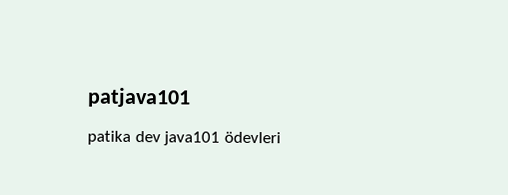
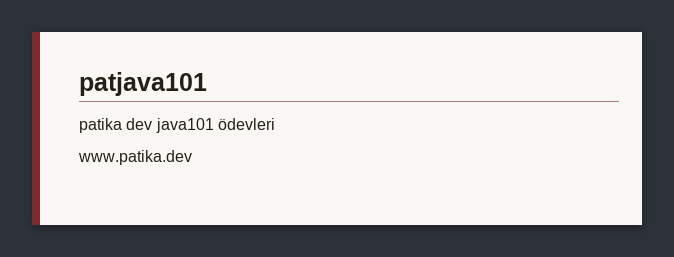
(281, 137) none -> [78,150,192,165] // www.patika.dev

